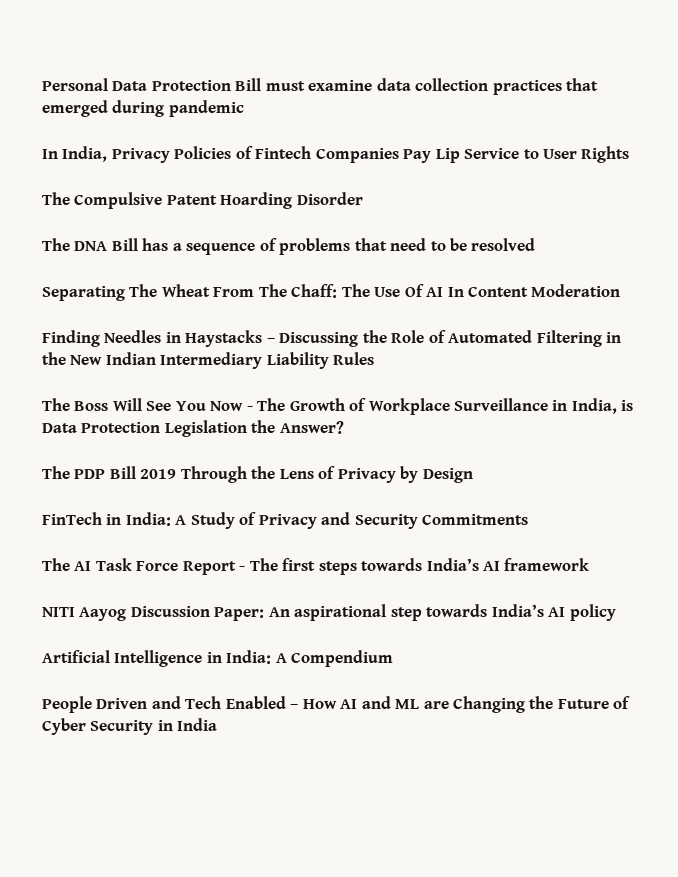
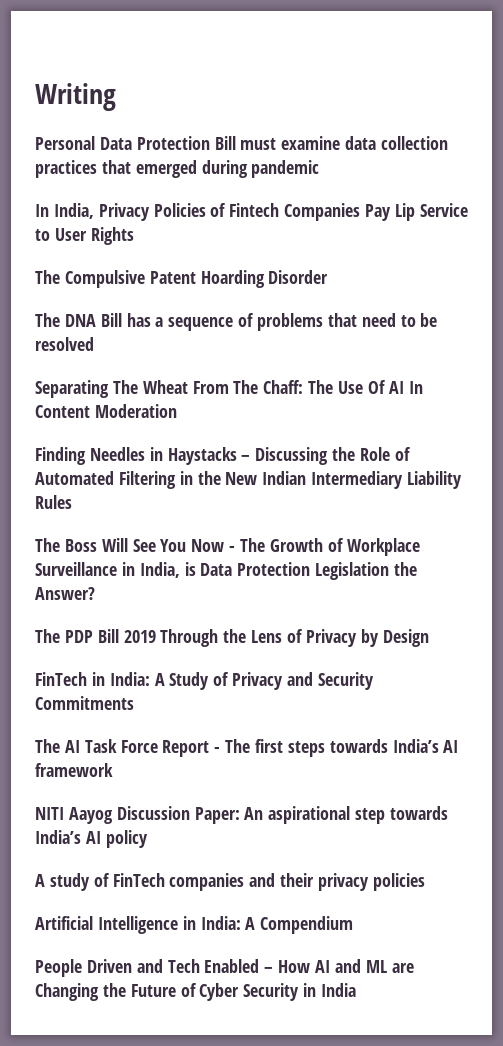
(42, 84) none -> [35,83,116,111] Writing //
(616, 612) none -> [35,873,425,891] // A study of FinTech companies and their privacy policies

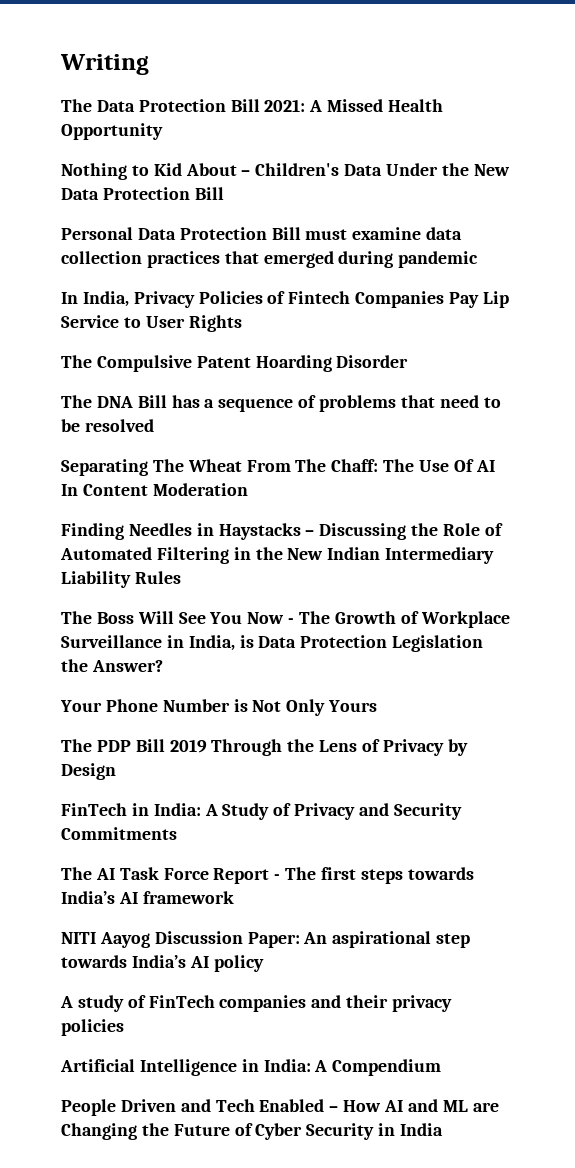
(116, 97) none -> [61,99,444,112] [61,123,163,140] [61,163,510,180] [61,187,224,200] // The Data Protection Bill 2021: A Missed Health Opportunity // Nothing to Kid About – Children's Data Under the New Data Protection Bill
(95, 593) none -> [60,699,378,716] // Your Phone Number is Not Only Yours

